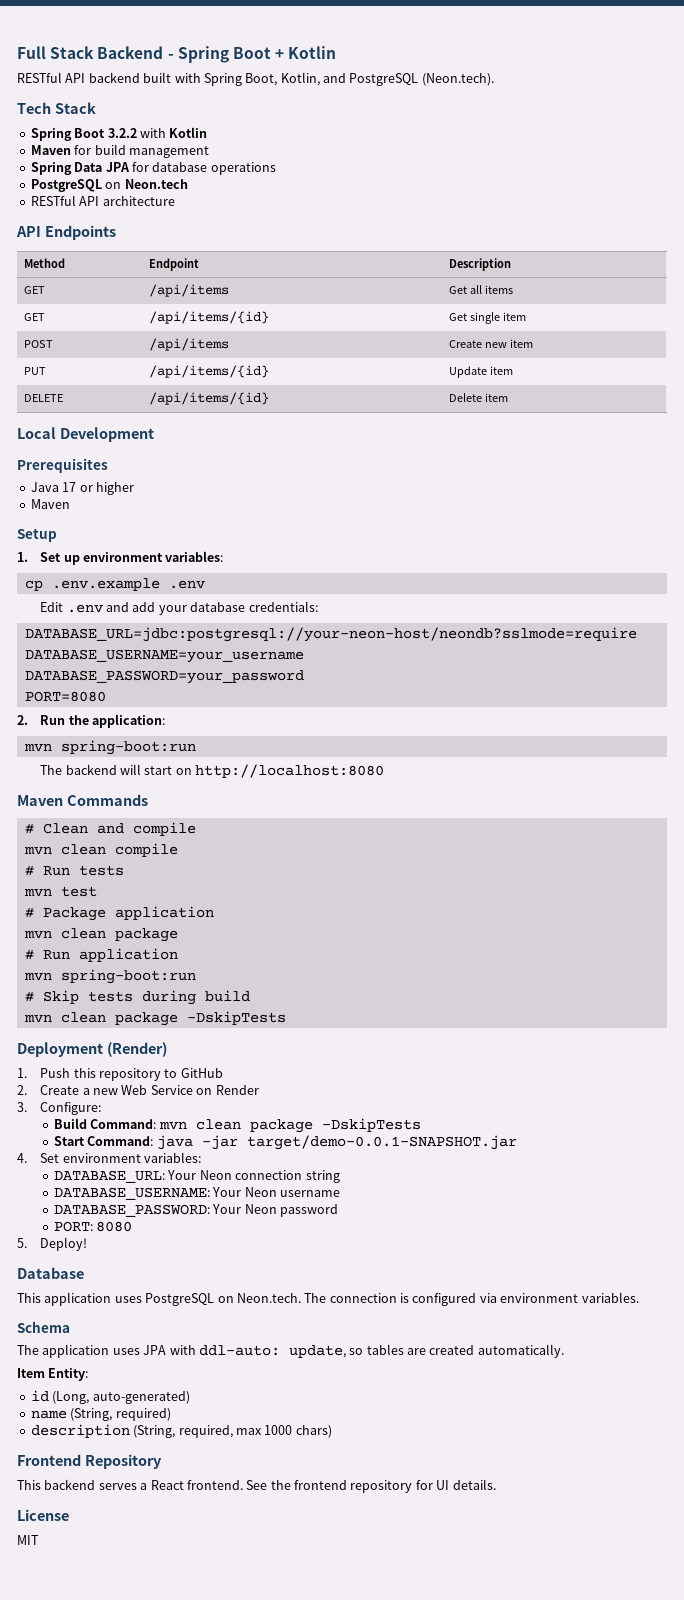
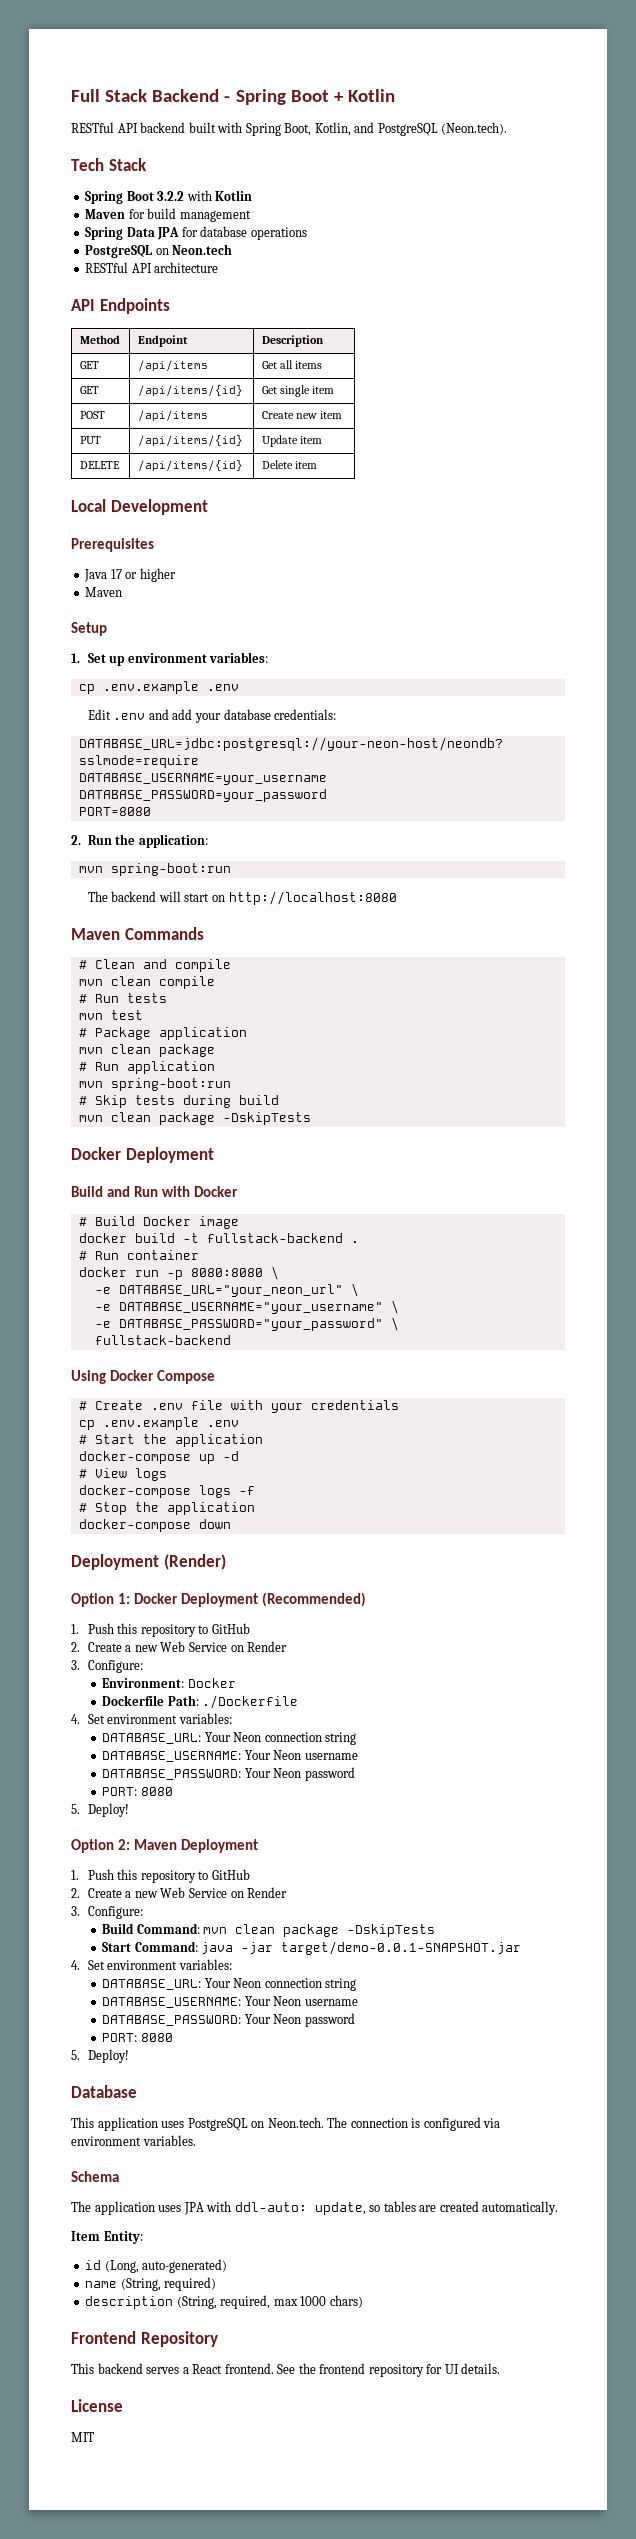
[17,1042,167,1057] Deployment (Render) -> [71,1147,214,1163] [71,1186,239,1197] [78,1216,239,1229] [78,1233,359,1243] [78,1250,199,1260] [78,1266,279,1280] [94,1283,359,1297] [94,1300,399,1314] [94,1317,399,1331] [94,1335,231,1345] [71,1370,216,1384] [78,1400,399,1413] [78,1417,239,1430] [78,1434,263,1447] [78,1451,239,1464] [78,1468,167,1481] [78,1485,255,1498] [78,1502,255,1515] [78,1519,231,1532] [71,1554,226,1570] [71,1592,367,1607] [71,1623,250,1637] [71,1641,288,1652] [71,1660,143,1673] [102,1678,236,1688] [102,1695,299,1709] [71,1713,232,1724] [102,1732,357,1745] [102,1750,358,1762] [102,1767,355,1781] [102,1787,173,1796] [71,1803,129,1817] [71,1839,259,1853] Docker Deployment // Build and Run with Docker // # Build Docker image // docker build -t fullstack-backend . // # Run container // docker run -p 8080:8080 \ // -e DATABASE_URL="your_neon_url" \ // -e DATABASE_USERNAME="your_username" \ // -e DATABASE_PASSWORD="your_password" \ // fullstack-backend // Using Docker Compose // # Create .env file with your credentials // cp .env.example .env // # Start the application // docker-compose up -d // # View logs // docker-compose logs -f // # Stop the application // docker-compose down // Deployment (Render) // Option 1: Docker Deployment (Recommended) // 1. Push this repository to GitHub // 2. Create a new Web Service on Render // 3. Configure: // Environment: Docker // Dockerfile Path: ./Dockerfile // 4. Set environment variables: // DATABASE_URL: Your Neon connection string // DATABASE_USERNAME: Your Neon username // DATABASE_PASSWORD: Your Neon password // PORT: 8080 // 5. Deploy! // Option 2: Maven Deployment

